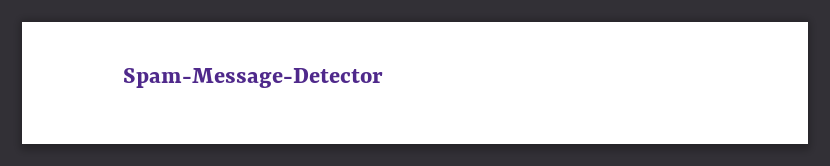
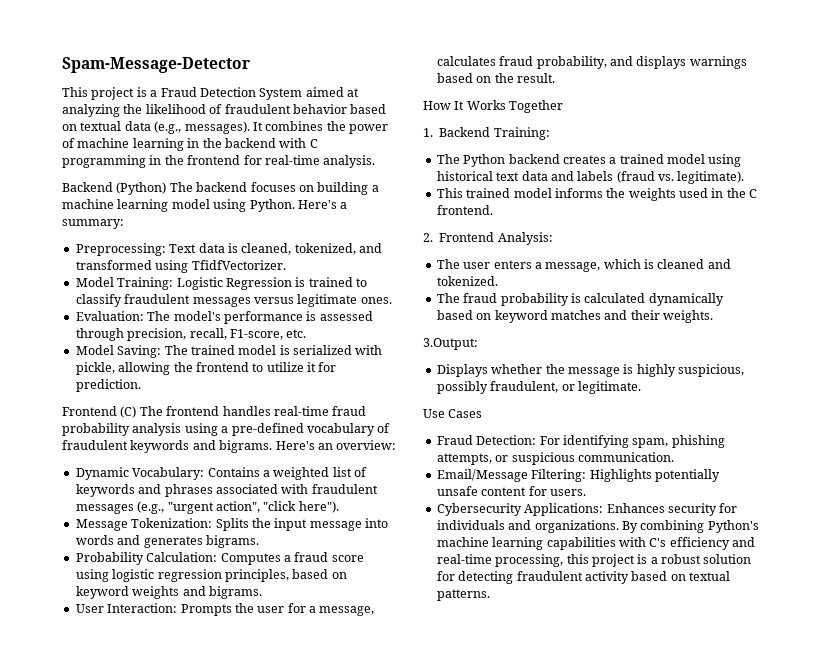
(383, 78) none -> [62,87,359,100] [62,104,387,117] [62,121,388,134] [62,138,318,151] [62,155,376,168] [62,182,379,195] [62,199,348,212] [62,219,124,229] [75,243,382,256] [75,260,286,273] [75,277,367,290] [75,294,392,307] [75,311,373,324] [75,328,307,341] [75,345,383,358] [75,362,337,375] [75,379,141,392] [62,406,367,418] [62,423,391,436] [62,440,397,453] [75,467,367,480] [75,484,378,497] [75,501,339,514] [75,518,388,531] [75,535,259,548] [75,552,364,565] [75,569,347,582] [75,586,262,599] [75,603,375,616] [436,56,747,69] [436,73,555,83] [423,100,564,113] [423,127,550,140] [436,154,742,167] [436,171,745,184] [436,188,758,201] [436,205,493,215] [423,232,553,245] [436,259,731,272] [436,276,498,286] [436,293,724,306] [436,310,713,323] [423,338,478,350] [436,364,744,377] [436,381,641,394] [423,409,483,418] [436,435,725,448] [436,452,674,465] [436,469,720,482] [436,486,586,496] [436,503,738,516] [436,520,759,533] [436,537,755,550] [436,554,752,567] [436,571,730,584] [436,589,490,601] // This project is a Fraud Detection System aimed at analyzing the likelihood of fraudulent behavior based on textual data (e.g., messages). It combines the power of machine learning in the backend with C programming in the frontend for real-time analysis. // Backend (Python) The backend focuses on building a machine learning model using Python. Here's a summary: // Preprocessing: Text data is cleaned, tokenized, and transformed using TfidfVectorizer. // Model Training: Logistic Regression is trained to classify fraudulent messages versus legitimate ones. // Evaluation: The model's performance is assessed through precision, recall, F1-score, etc. // Model Saving: The trained model is serialized with pickle, allowing the frontend to utilize it for prediction. // Frontend (C) The frontend handles real-time fraud probability analysis using a pre-defined vocabulary of fraudulent keywords and bigrams. Here's an overview: // Dynamic Vocabulary: Contains a weighted list of keywords and phrases associated with fraudulent messages (e.g., "urgent action", "click here"). // Message Tokenization: Splits the input message into words and generates bigrams. // Probability Calculation: Computes a fraud score using logistic regression principles, based on keyword weights and bigrams. // User Interaction: Prompts the user for a message, calculates fraud probability, and displays warnings based on the result. // How It Works Together // 1. Backend Training: // The Python backend creates a trained model using historical text data and labels (fraud vs. legitimate). // This trained model informs the weights used in the C frontend. // 2. Frontend Analysis: // The user enters a message, which is cleaned and tokenized. // The fraud probability is calculated dynamically based on keyword matches and their weights. // 3.Output: // Displays whether the message is highly suspicious, possibly fraudulent, or legitimate. // Use Cases // Fraud Detection: For identifying spam, phishing attempts, or suspicious communication. // Email/Message Filtering: Highlights potentially unsafe content for users. // Cybersecurity Applications: Enhances security for individuals and organizations. By combining Python's machine learning capabilities with C's efficiency and real-time processing, this project is a robust solution for detecting fraudulent activity based on textual patterns.

